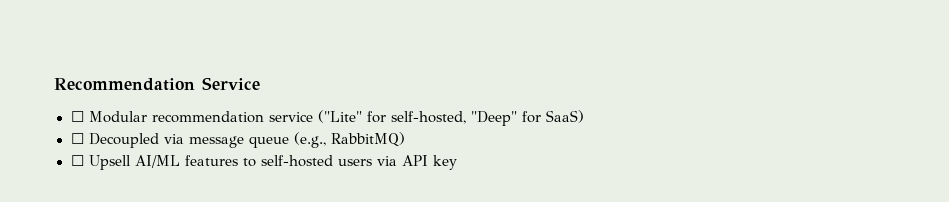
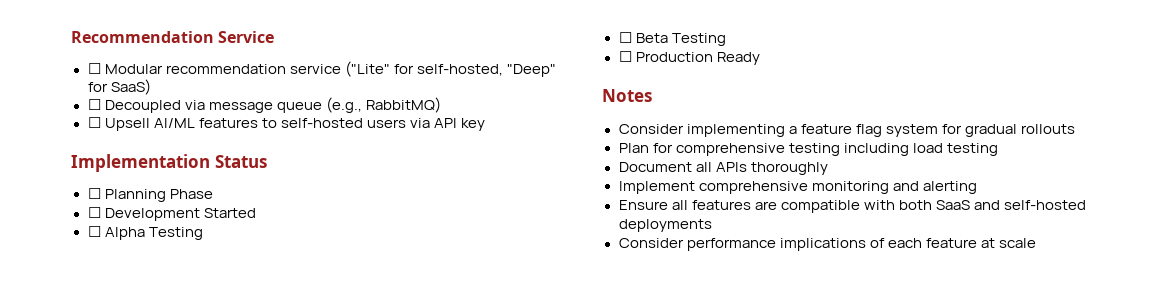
(457, 162) none -> [71,154,267,172] [87,188,213,202] [87,207,256,221] [87,226,203,240] [618,32,726,46] [618,51,760,65] [602,89,652,102] [618,124,1075,137] [618,143,998,156] [618,162,828,175] [618,181,977,194] [618,200,1086,213] [618,219,712,232] [618,238,1036,251] // Implementation Status // ☐ Planning Phase // ☐ Development Started // ☐ Alpha Testing // ☐ Beta Testing // ☐ Production Ready // Notes // Consider implementing a feature flag system for gradual rollouts // Plan for comprehensive testing including load testing // Document all APIs thoroughly // Implement comprehensive monitoring and alerting // Ensure all features are compatible with both SaaS and self-hosted deployments // Consider performance implications of each feature at scale

